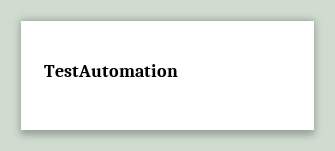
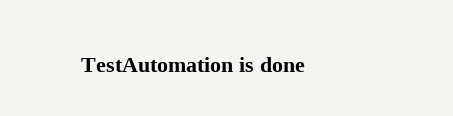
(178, 70) none -> [239,57,305,72] is done

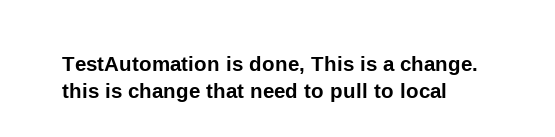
[260,57,305,72] done -> [249,56,478,75] [62,83,447,102] done, This is a change. this is change that need to pull to local

